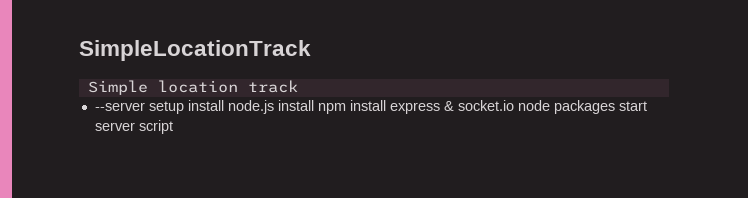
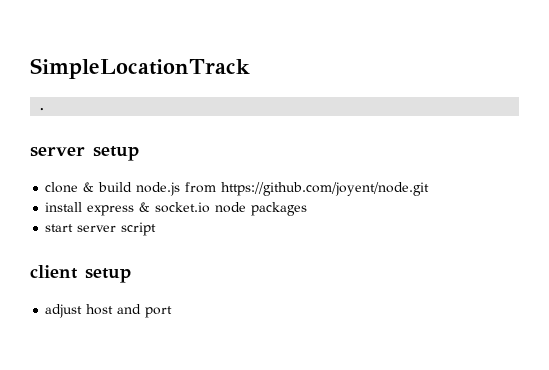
[87,80,298,95] [94,100,346,114] Simple location track // --server setup install node.js install npm -> [38,107,47,111] [30,146,139,161] [45,182,430,196] . // server setup // clone & build node.js from https://github.com/joyent/node.git //
(615, 107) none -> (308, 209) //
(173, 127) none -> [30,265,131,283] [45,304,173,318] // client setup // adjust host and port

